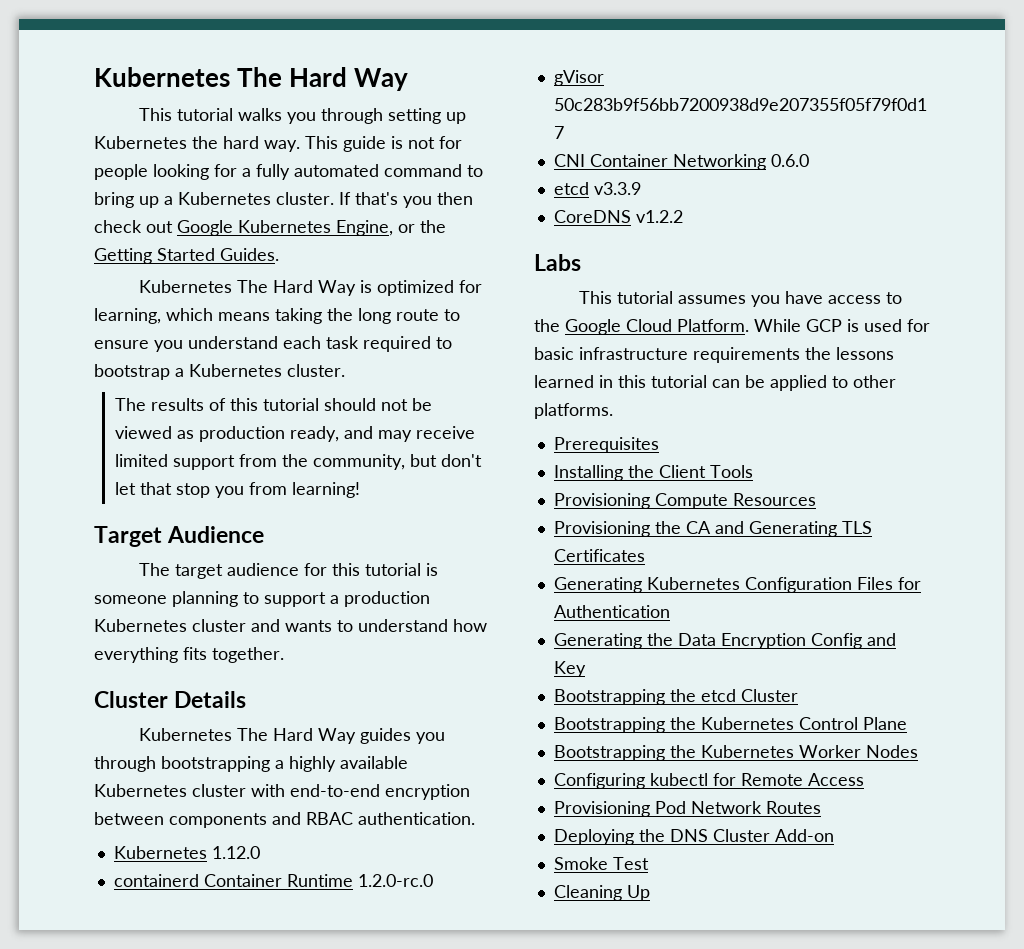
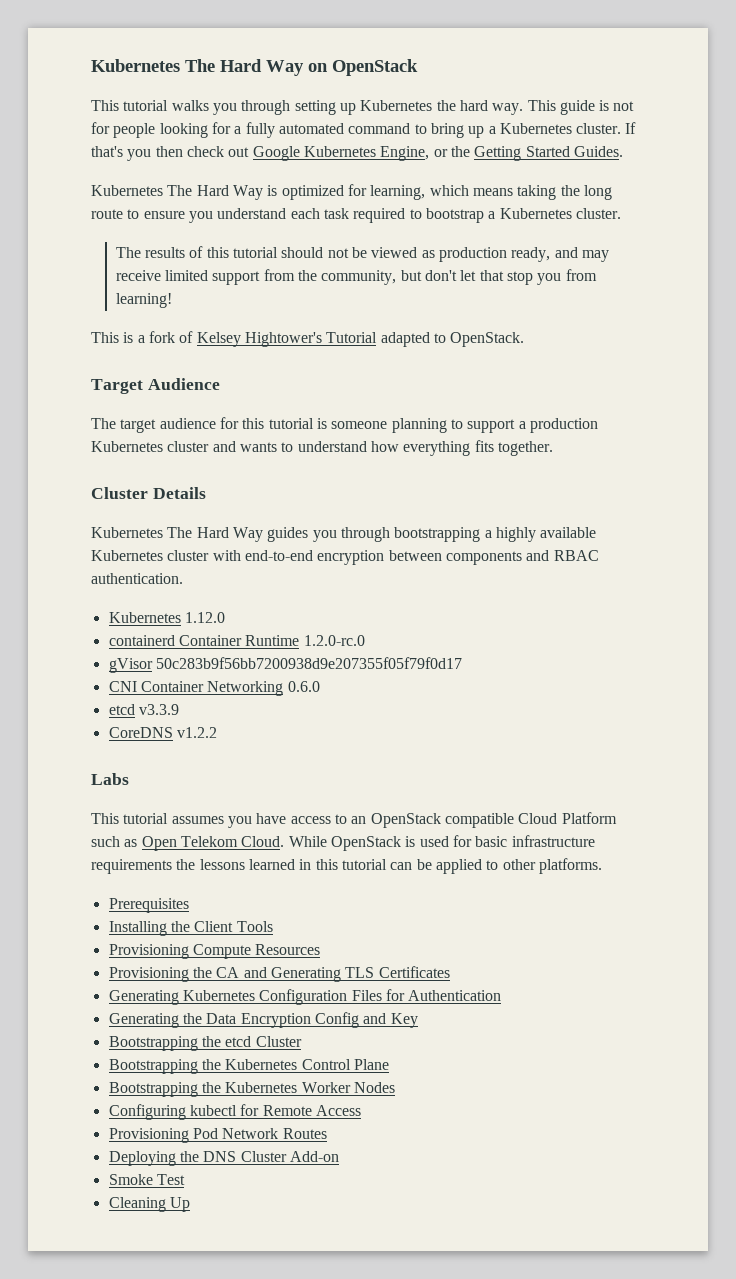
[94,67,408,91] Kubernetes The Hard Way -> [91,59,418,76] Kubernetes The Hard Way on OpenStack
(360, 490) none -> [91,331,525,347] // This is a fork of Kelsey Hightower's Tutorial adapted to OpenStack.
[534,319,842,335] the Google Cloud Platform. While GCP -> [351,812,617,828] [91,836,401,851] an OpenStack compatible Cloud Platform such as Open Telekom Cloud. While OpenStack

